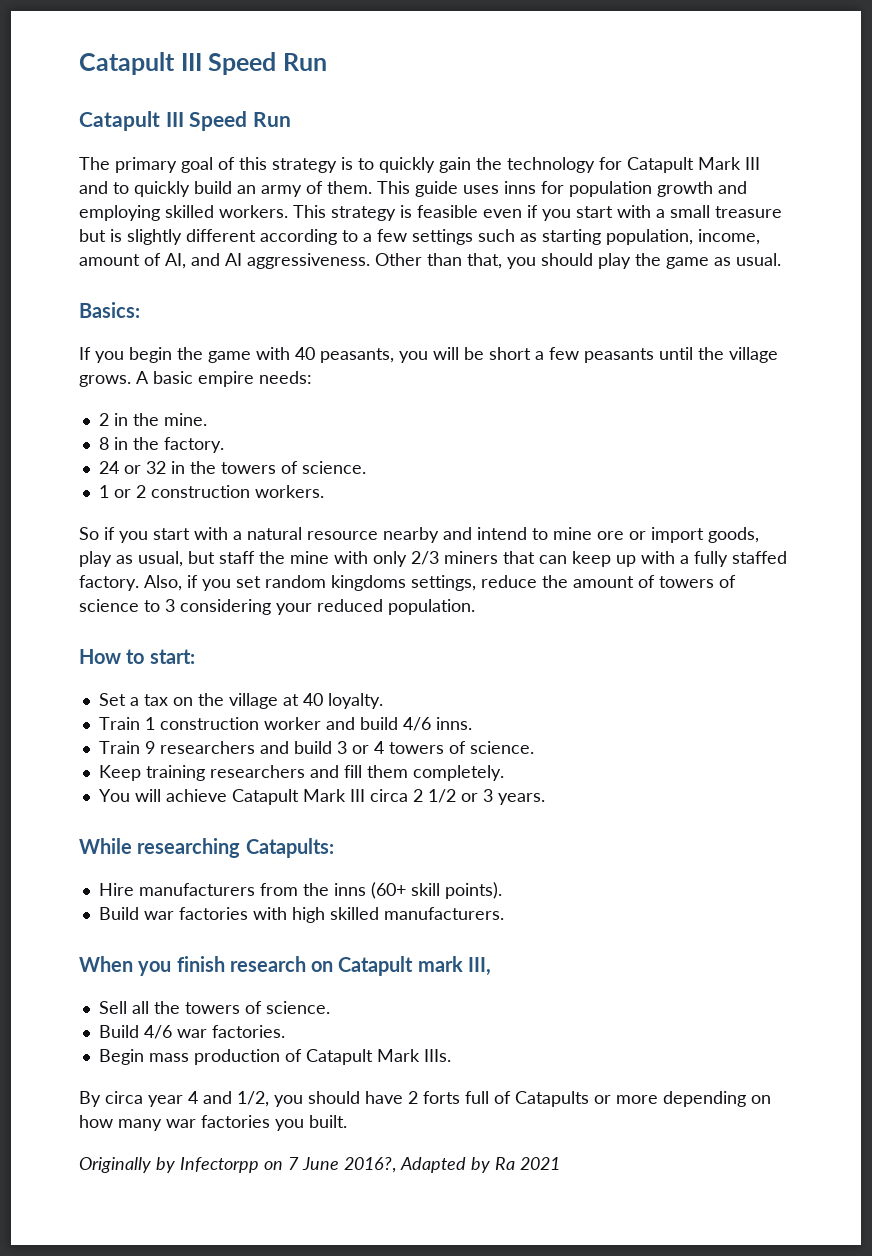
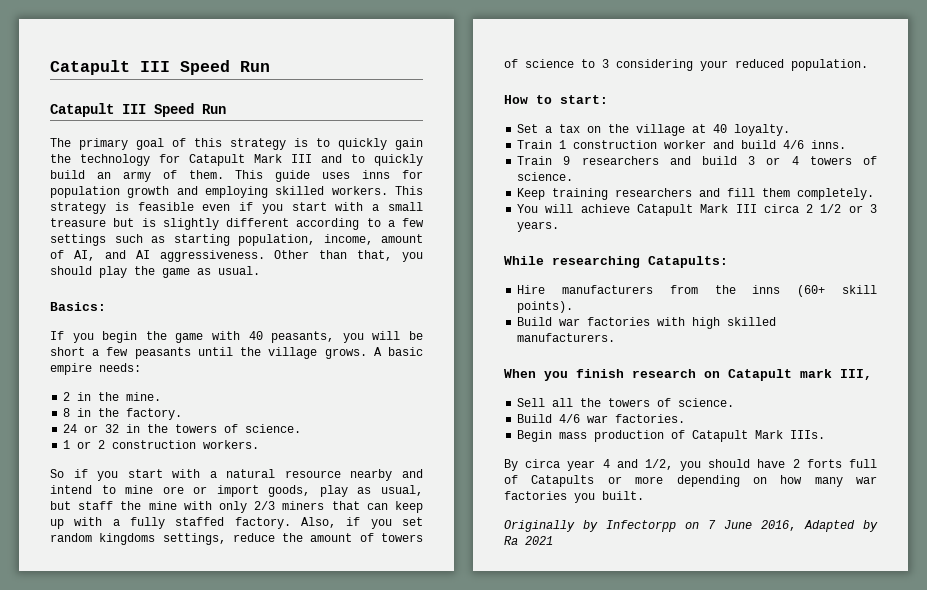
[344,1157,396,1173] 2016?, -> [761,520,796,531] 2016,

